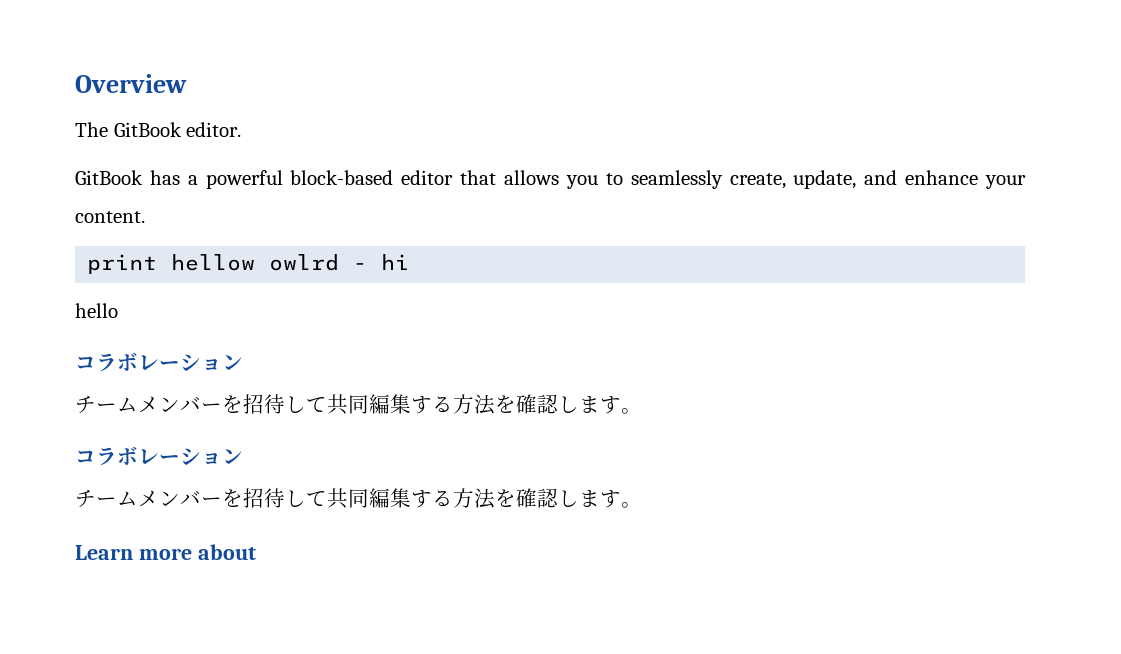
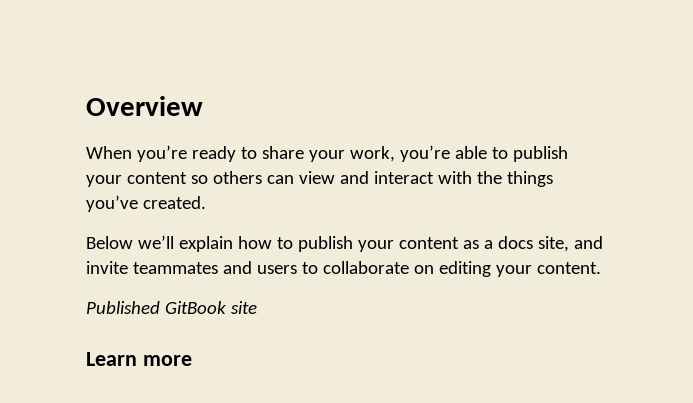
[75,122,242,137] [75,170,1026,189] [75,211,145,223] [87,254,410,274] [75,303,118,318] [75,352,243,372] [75,394,642,415] [75,446,243,466] [75,488,642,509] The GitBook editor. // GitBook has a powerful block-based editor that allows you to seamlessly create, update, and enhance your content. // print hellow owlrd - hi // hello // コラボレーション // チームメンバーを招待して共同編集する方法を確認します。 // コラボレーション // チームメンバーを招待して共同編集する方法を確認します。 -> [86,145,568,162] [86,171,553,187] [86,195,206,212] [86,235,603,252] [86,261,601,277] [86,301,257,314] When you’re ready to share your work, you’re able to publish your content so others can view and interact with the things you’ve created. // Below we’ll explain how to publish your content as a docs site, and invite teammates and users to collaborate on editing your content. // Published GitBook site
[197,544,256,560] about -> (192, 360) none

